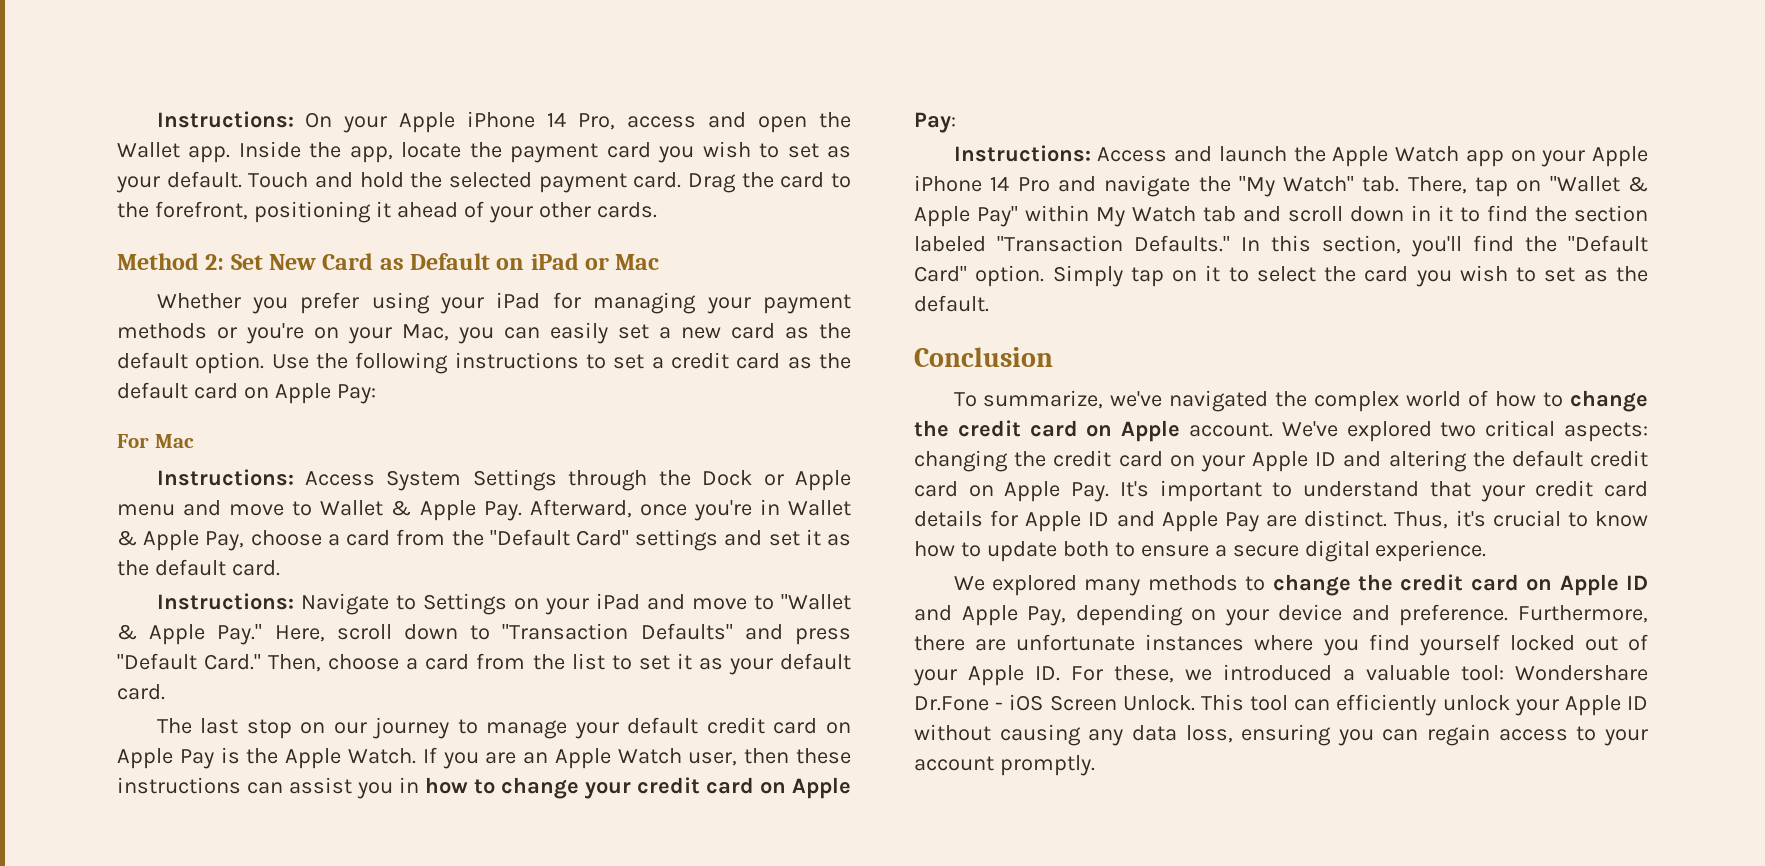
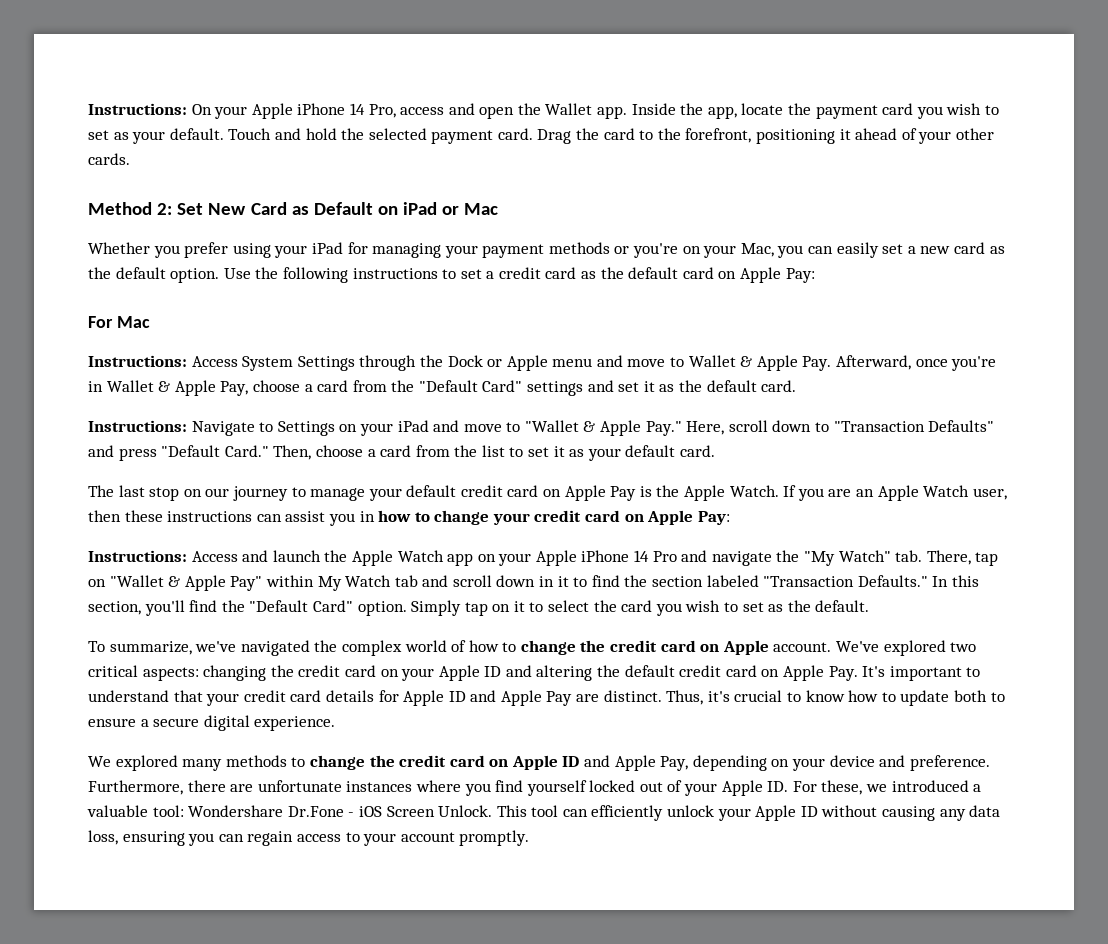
[914,347,1053,367] // Conclusion -> (870, 606) none

